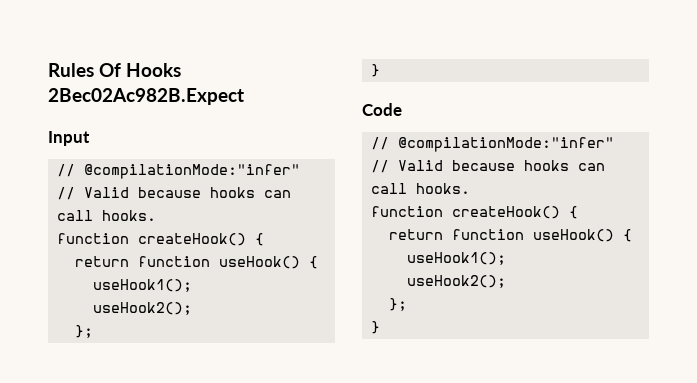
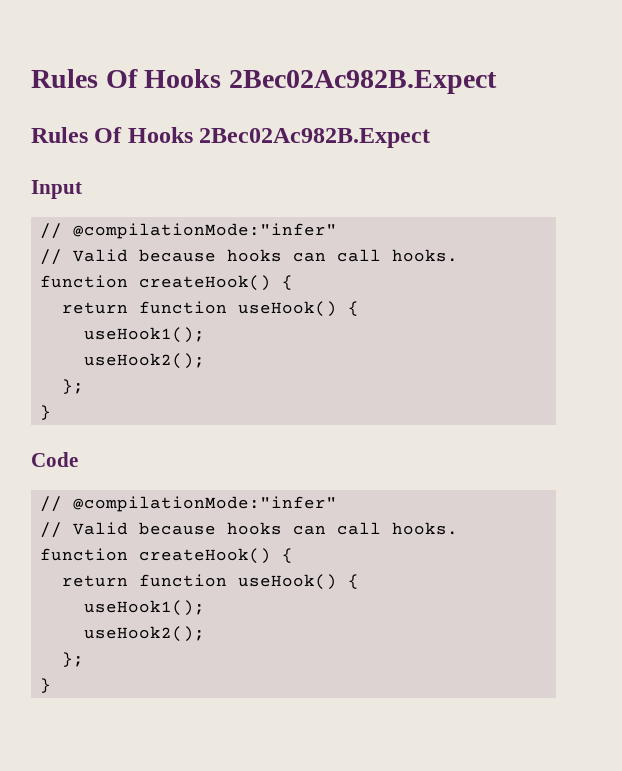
[48,63,182,77] [48,88,244,105] Rules Of Hooks 2Bec02Ac982B.Expect -> [31,69,497,94] [31,127,431,148] Rules Of Hooks 2Bec02Ac982B.Expect // Rules Of Hooks 2Bec02Ac982B.Expect

